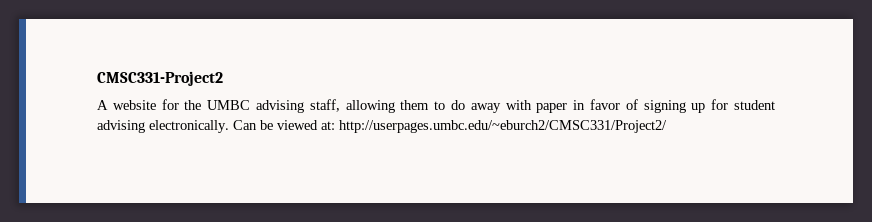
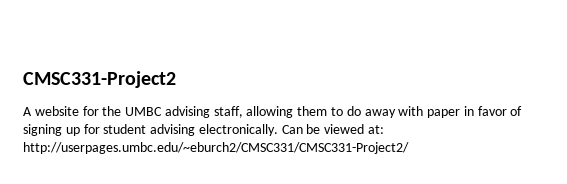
[339,120,667,133] http://userpages.umbc.edu/~eburch2/CMSC331/Project2/ -> [23,142,409,154] http://userpages.umbc.edu/~eburch2/CMSC331/CMSC331-Project2/

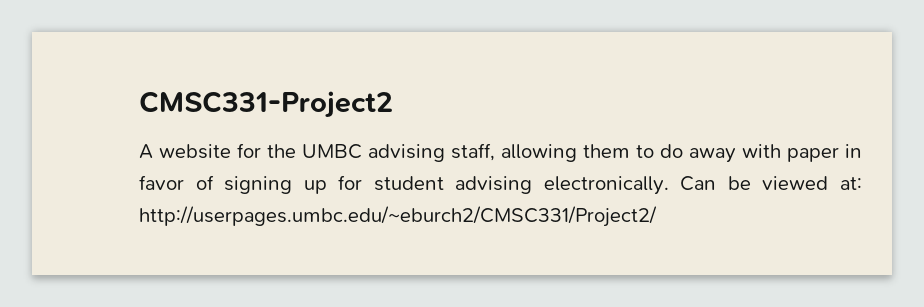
[23,142,409,154] http://userpages.umbc.edu/~eburch2/CMSC331/CMSC331-Project2/ -> [139,206,657,227] http://userpages.umbc.edu/~eburch2/CMSC331/Project2/

